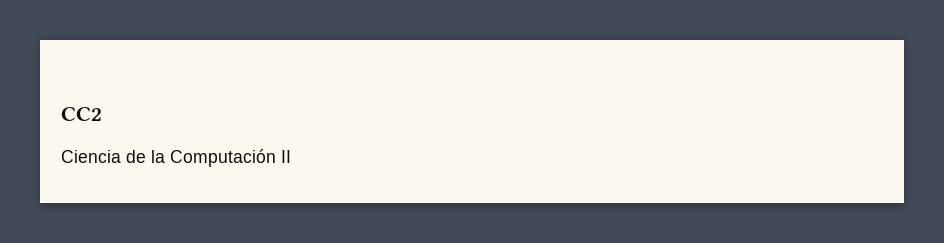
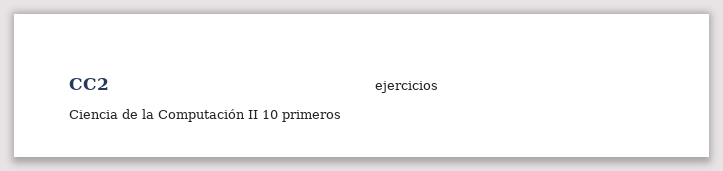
(291, 156) none -> [262,110,341,122] [375,81,438,93] 10 primeros ejercicios

